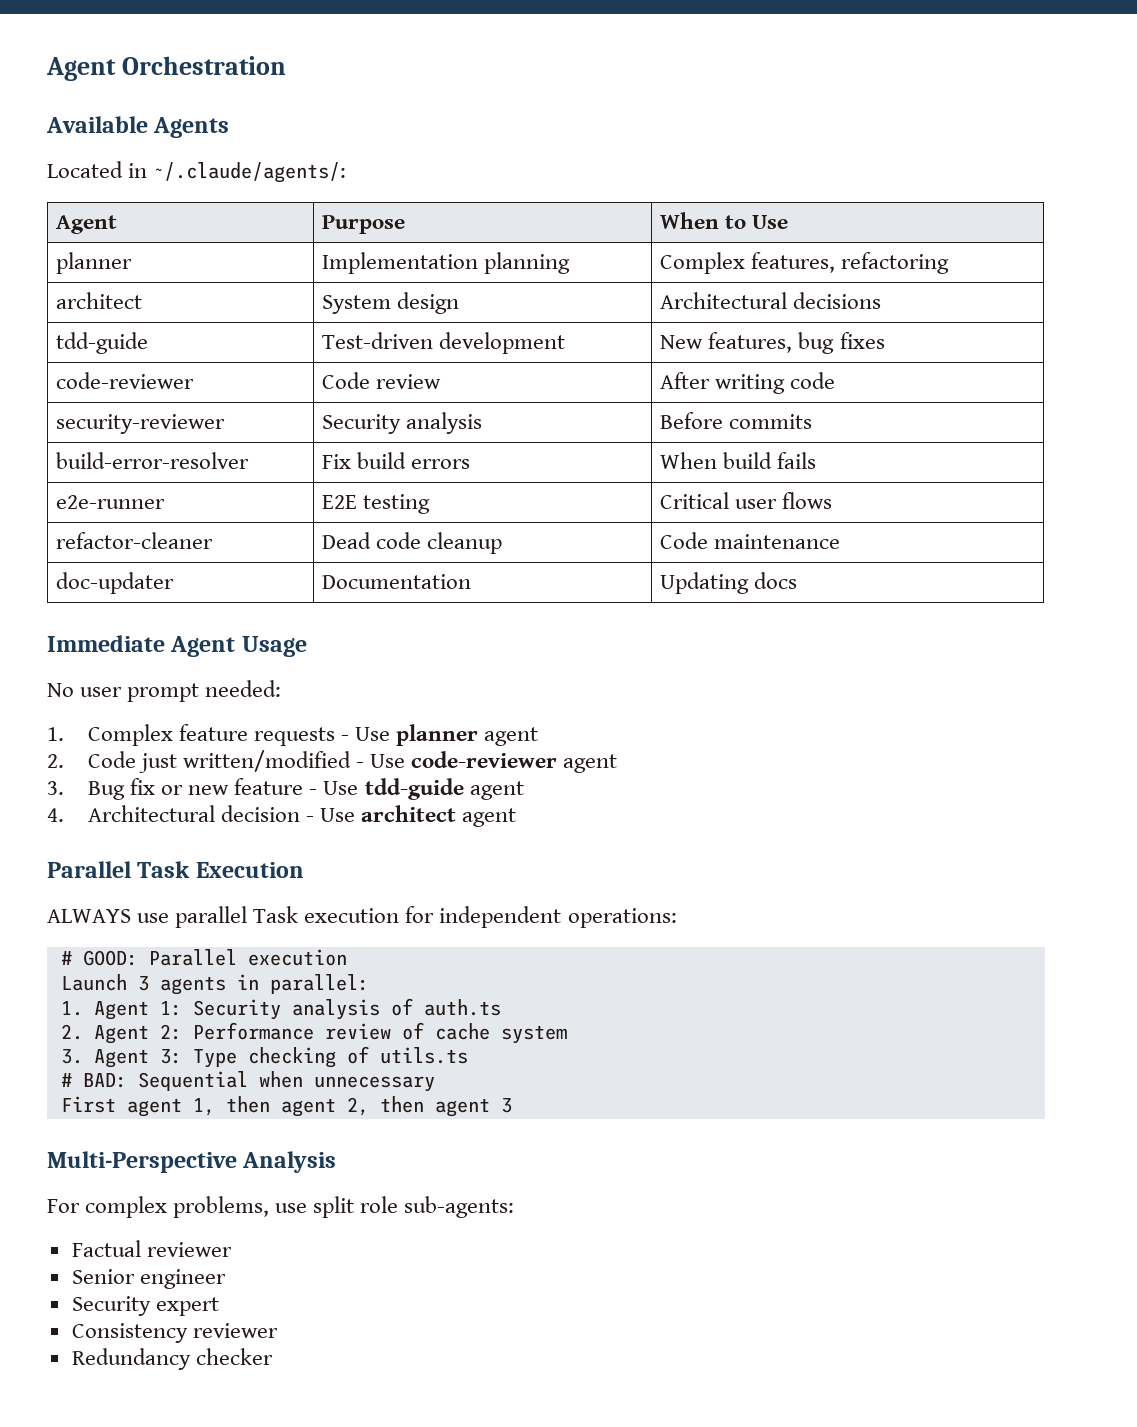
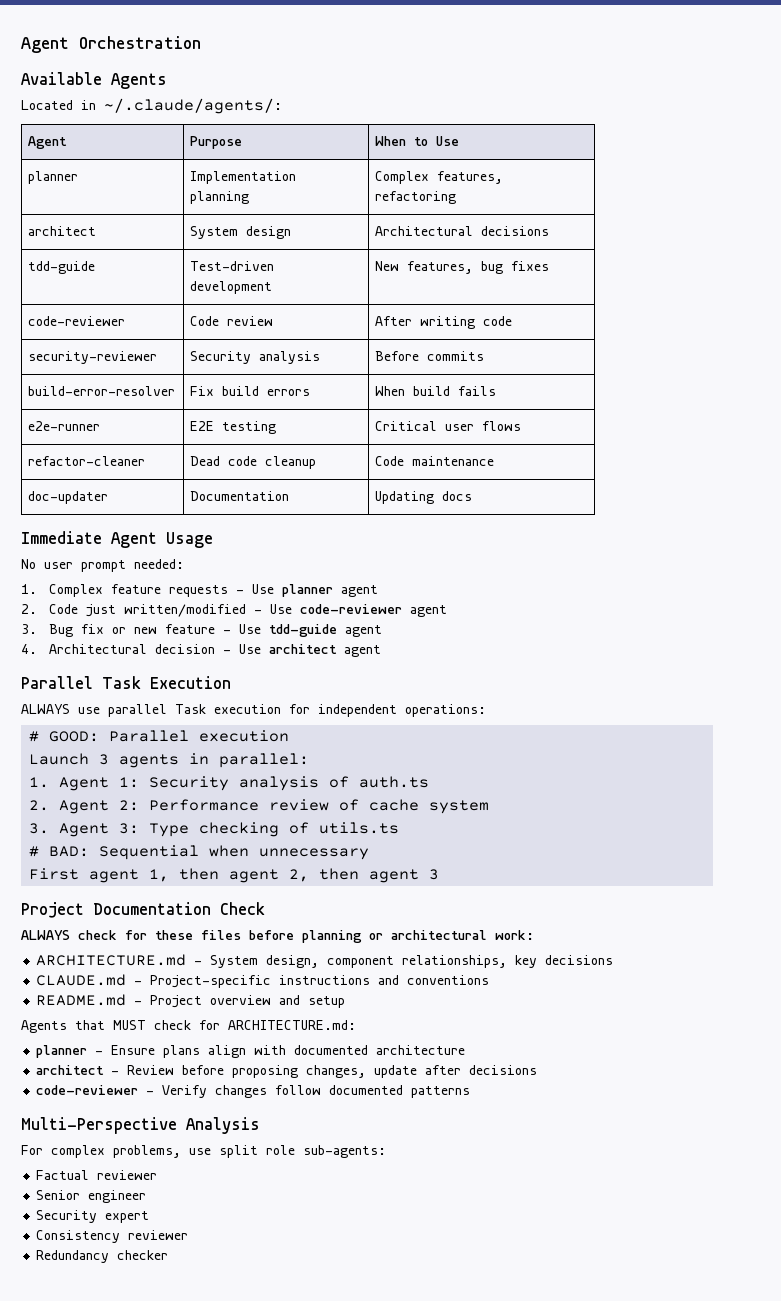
(512, 1105) none -> [21,902,265,918] [21,930,534,943] [36,954,614,968] [36,974,490,988] [36,994,346,1008] [21,1020,356,1033] [36,1045,466,1058] [36,1065,538,1078] [36,1085,471,1098] // Project Documentation Check // ALWAYS check for these files before planning or architectural work: // ARCHITECTURE.md - System design, component relationships, key decisions // CLAUDE.md - Project-specific instructions and conventions // README.md - Project overview and setup // Agents that MUST check for ARCHITECTURE.md: // planner - Ensure plans align with documented architecture // architect - Review before proposing changes, update after decisions // code-reviewer - Verify changes follow documented patterns

